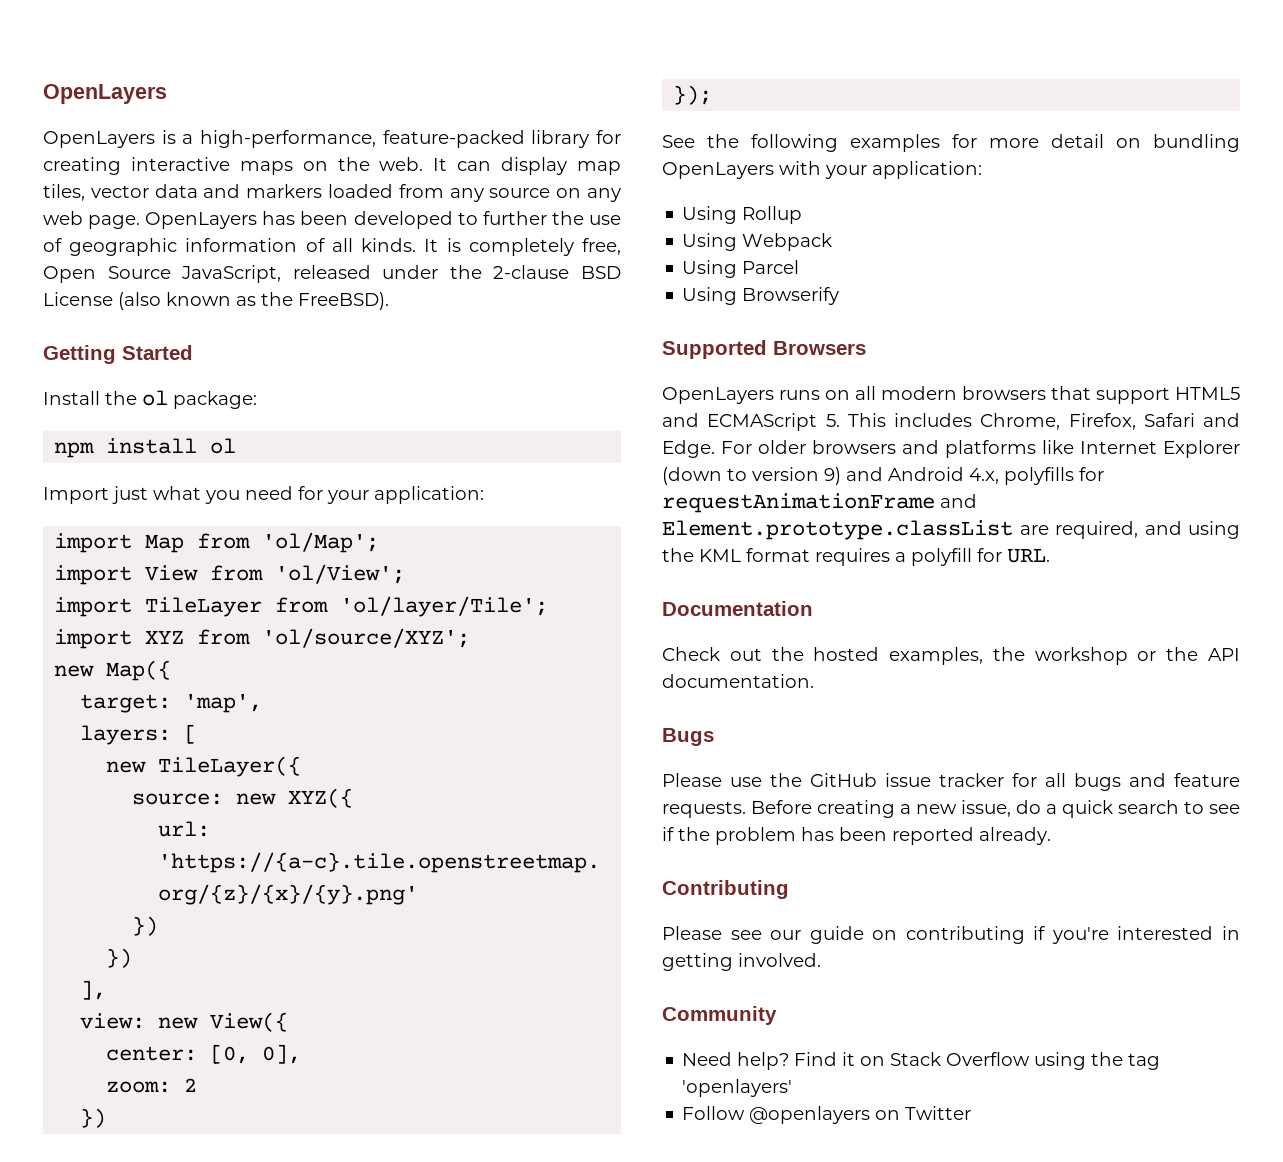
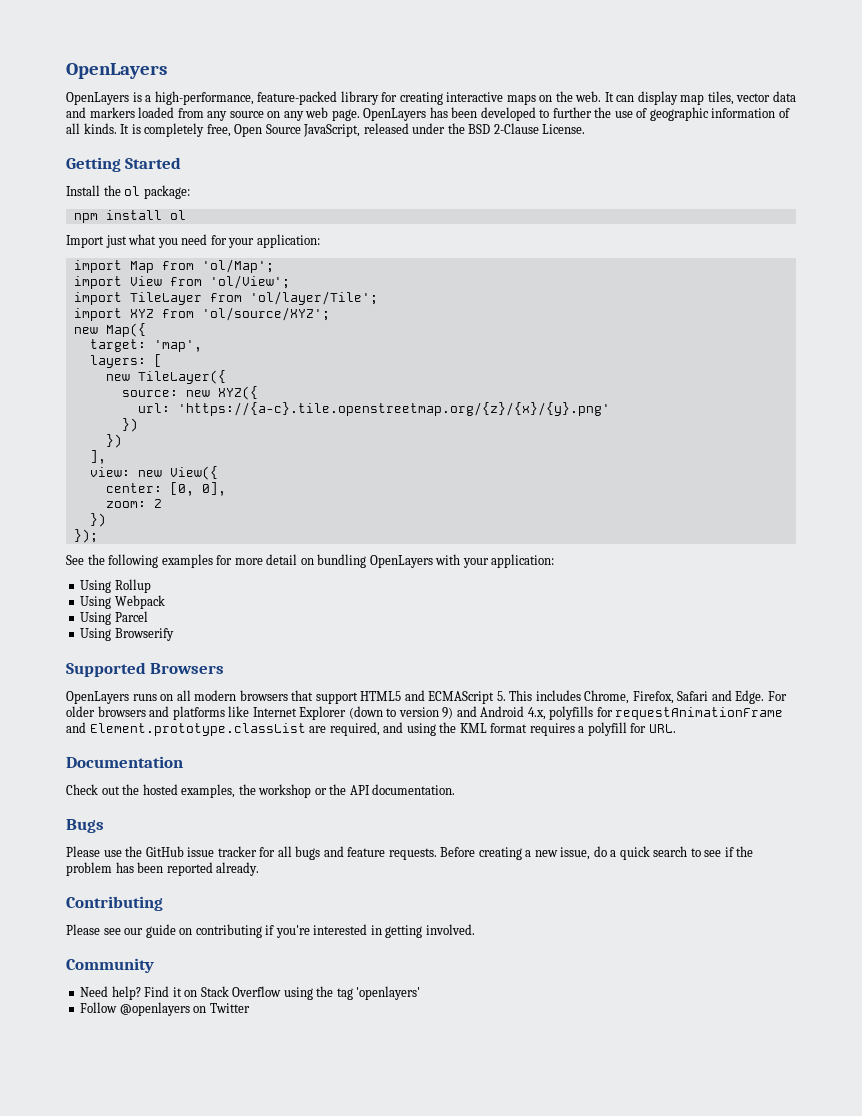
[493,265,621,279] [43,292,389,310] 2-clause BSD License (also known as the FreeBSD). -> [468,123,586,134] BSD 2-Clause License.

